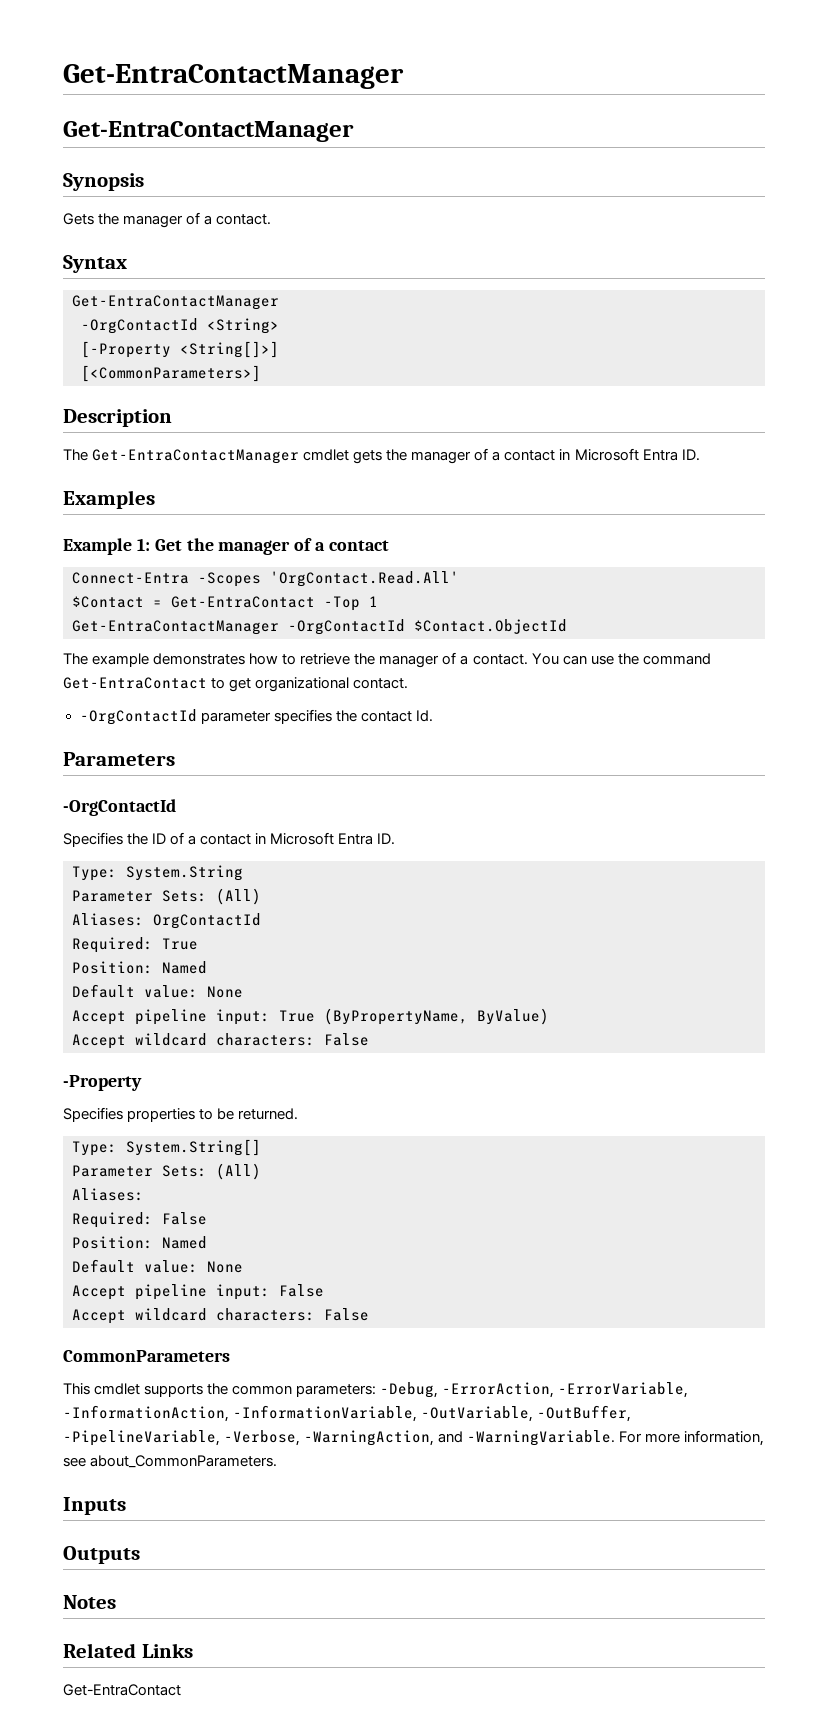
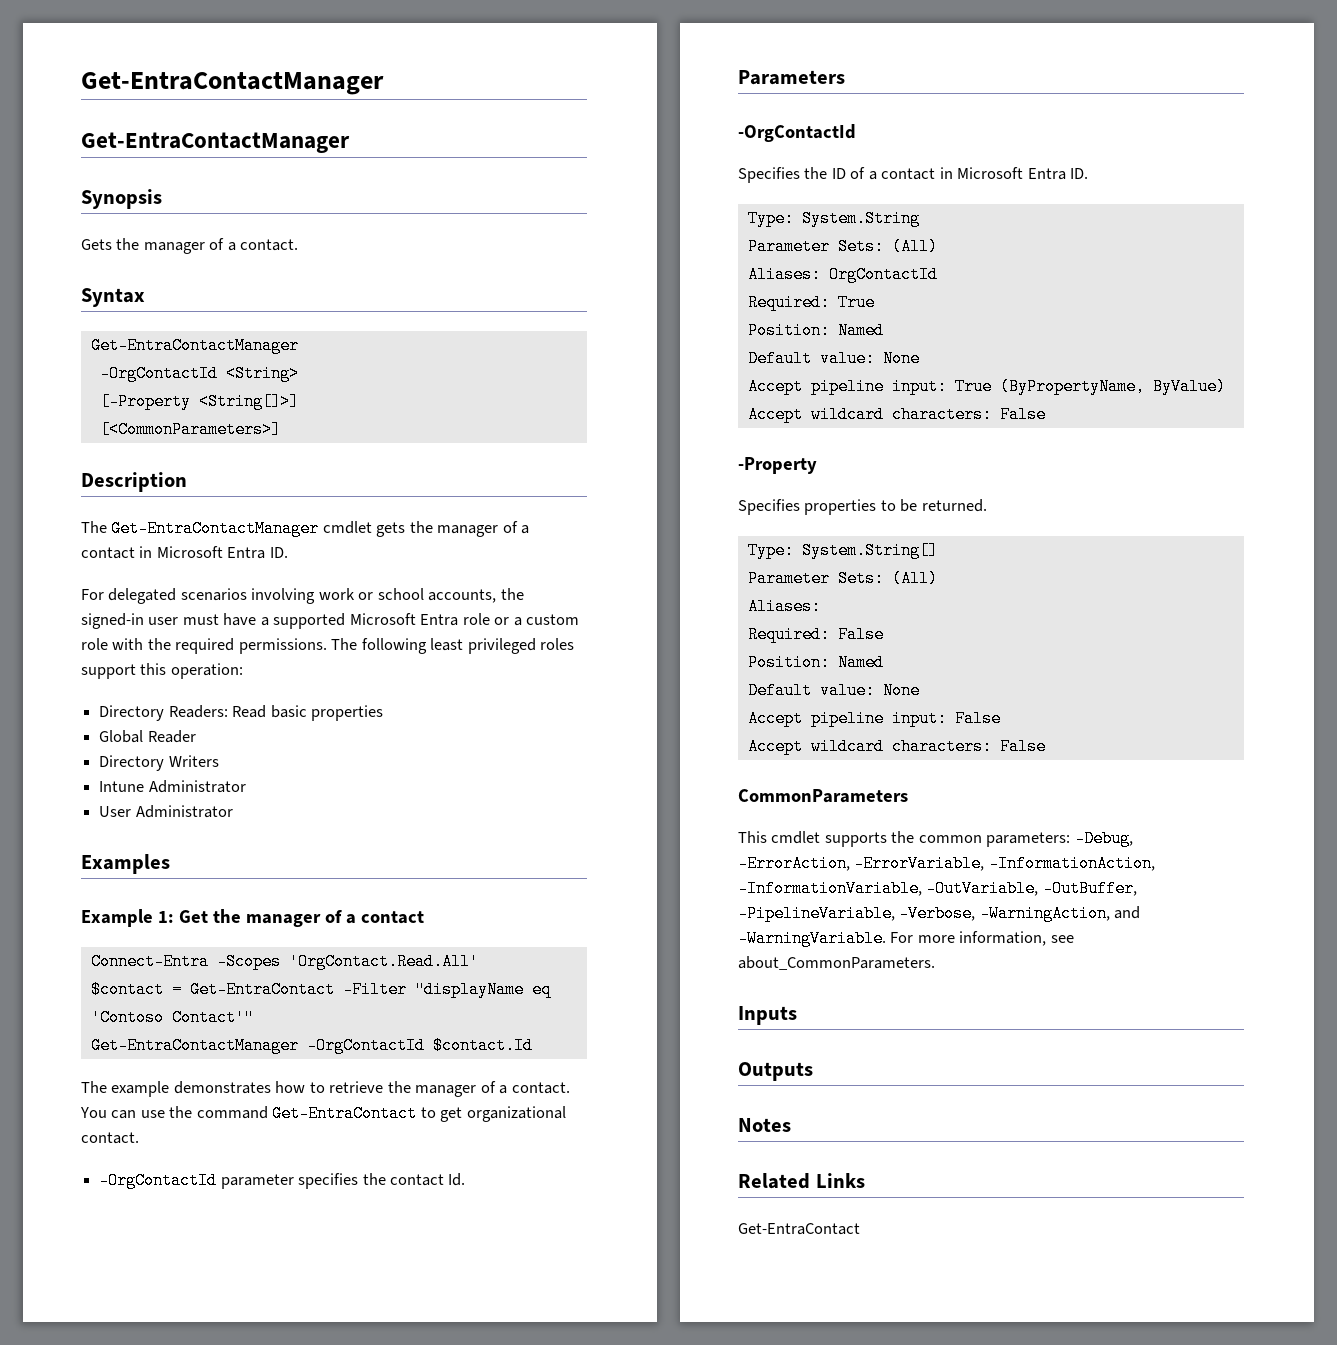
(700, 455) none -> [81,588,524,604] [81,613,580,629] [81,638,575,654] [81,663,243,679] [99,705,383,721] [99,730,196,743] [99,755,219,771] [99,780,246,793] [99,805,233,818] // For delegated scenarios involving work or school accounts, the signed-in user must have a supported Microsoft Entra role or a custom role with the required permissions. The following least privileged roles support this operation: // Directory Readers: Read basic properties // Global Reader // Directory Writers // Intune Administrator // User Administrator
[72,596,144,608] $Contact -> [90,981,164,998] $contact
[324,596,378,611] -Top 1 -> [342,981,551,998] [90,1009,254,1026] -Filter "displayName eq 'Contoso Contact'"
[414,619,567,634] $Contact.ObjectId -> [432,1037,533,1054] $contact.Id

